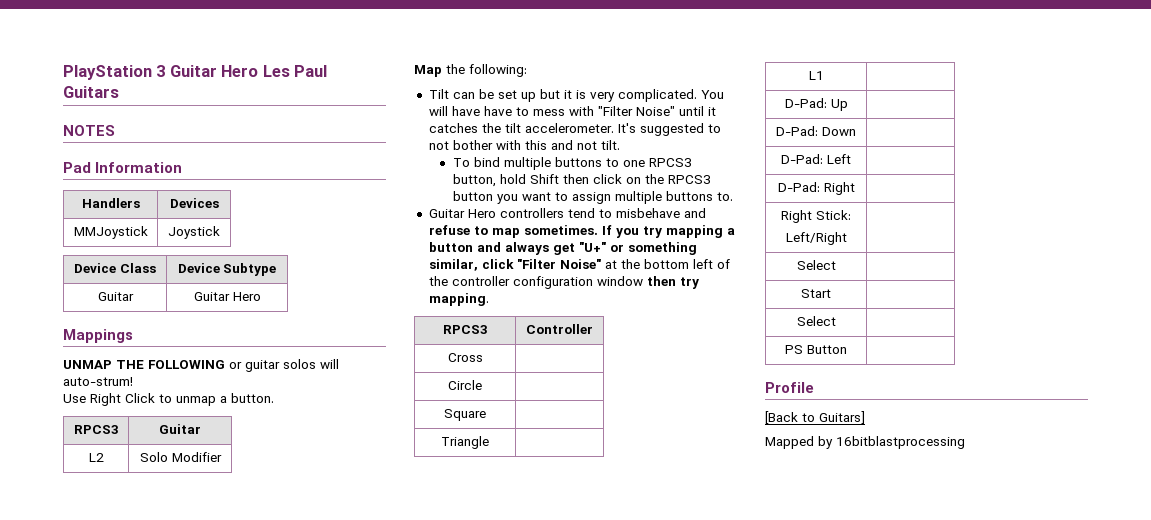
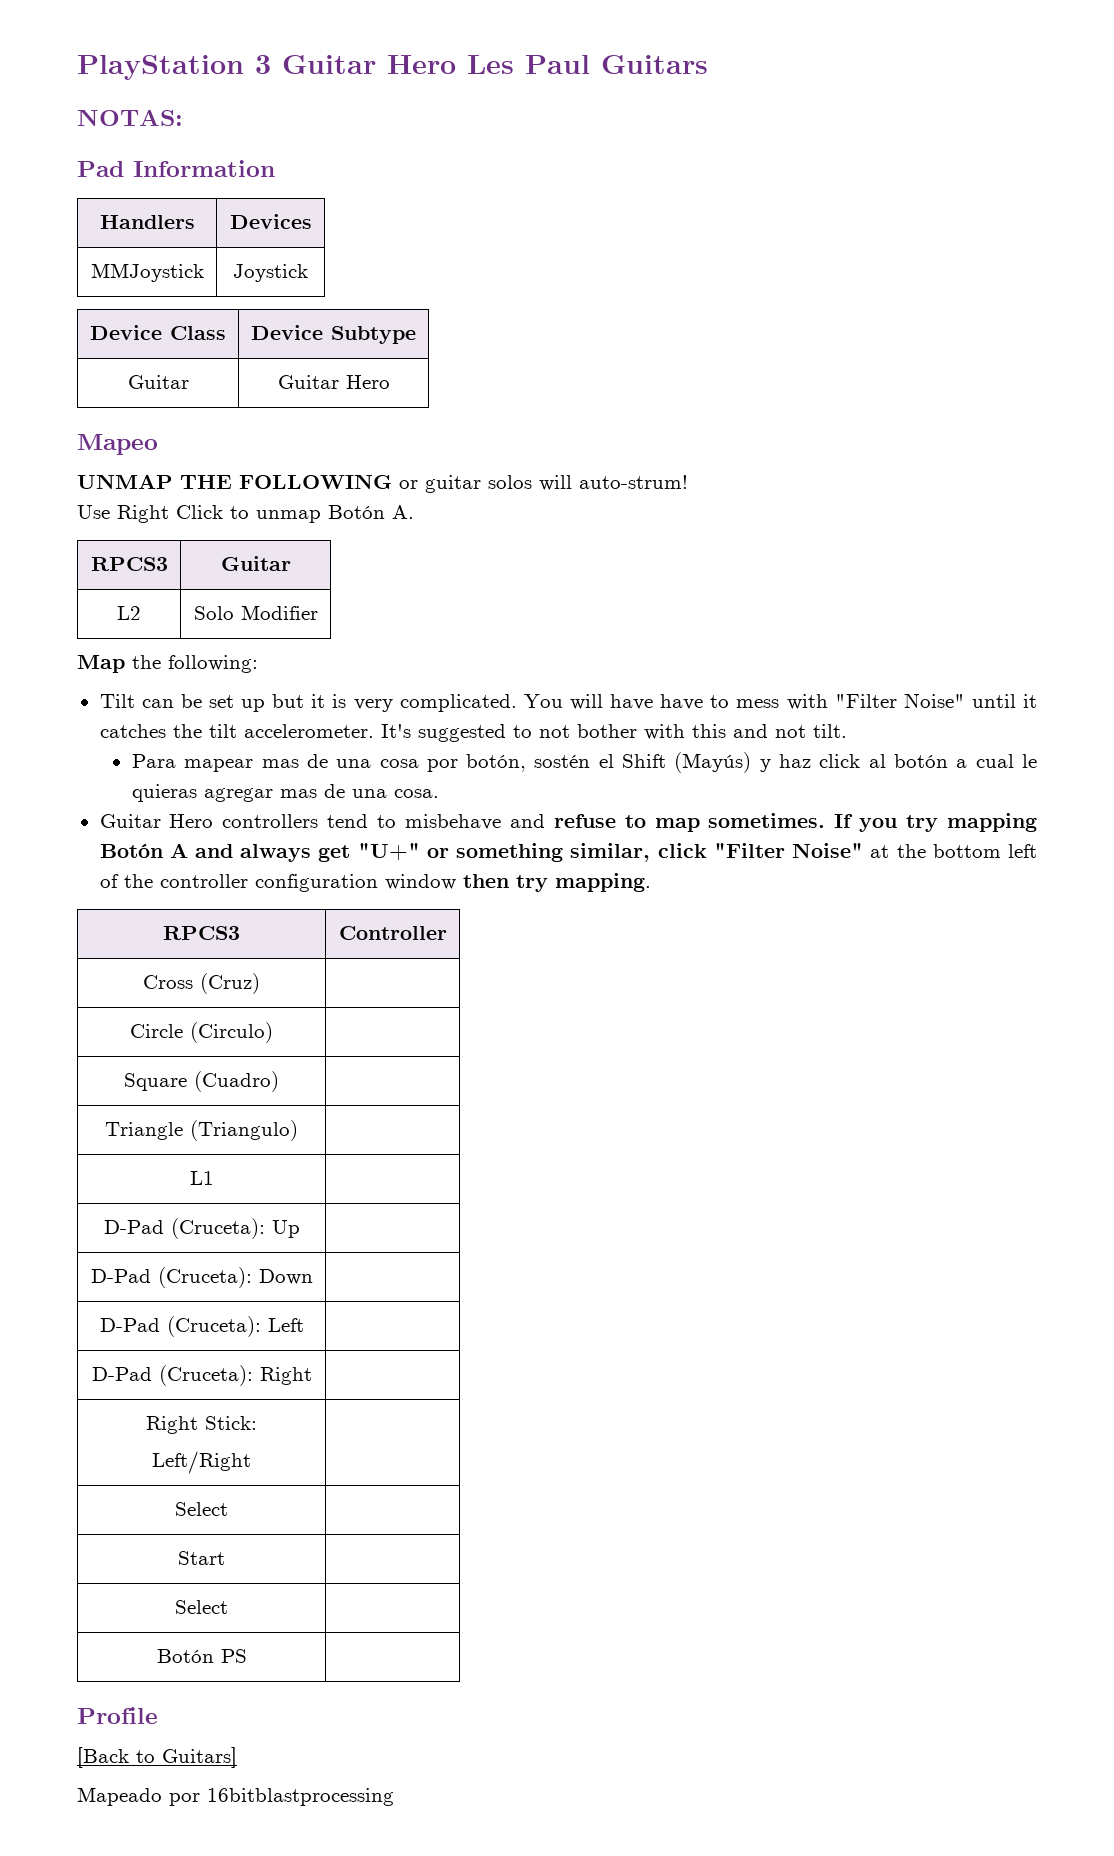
[63,125,115,136] NOTES -> [77,109,183,126] NOTAS:
[63,329,133,343] Mappings -> [77,434,158,455] Mapeo
[220,393,274,403] a button. -> [328,505,414,519] Botón A.
[452,157,692,170] [452,174,711,187] [452,191,733,204] To bind multiple buttons to one RPCS3 button, hold Shift then click on the RPCS3 button you want to assign multiple buttons to. -> [131,752,1038,773] [131,784,439,802] Para mapear mas de una cosa por botón, sostén el Shift (Mayús) y haz click al botón a cual le quieras agregar mas de una cosa.
[726,228,735,235] [428,242,473,252] a button -> [99,843,188,858] Botón A
(483, 357) none -> [200,973,260,994] (Cruz)
(482, 385) none -> [190,1022,273,1043] (Circulo)
(486, 415) none -> [194,1071,279,1092] (Cuadro)
(489, 442) none -> [190,1120,298,1141] (Triangulo)
[784,98,827,108] D-Pad: -> [103,1218,265,1239] D-Pad (Cruceta):
[776,126,818,136] D-Pad: -> [90,1267,252,1288] D-Pad (Cruceta):
[781,154,823,164] D-Pad: -> [99,1316,261,1337] D-Pad (Cruceta):
[777,182,820,192] D-Pad: -> [91,1365,253,1386] D-Pad (Cruceta):
(836, 321) none -> [156,1649,214,1663] Botón
[807,345,847,354] Button -> (247, 1656) none
[765,436,833,449] Mapped by -> [77,1787,200,1806] Mapeado por

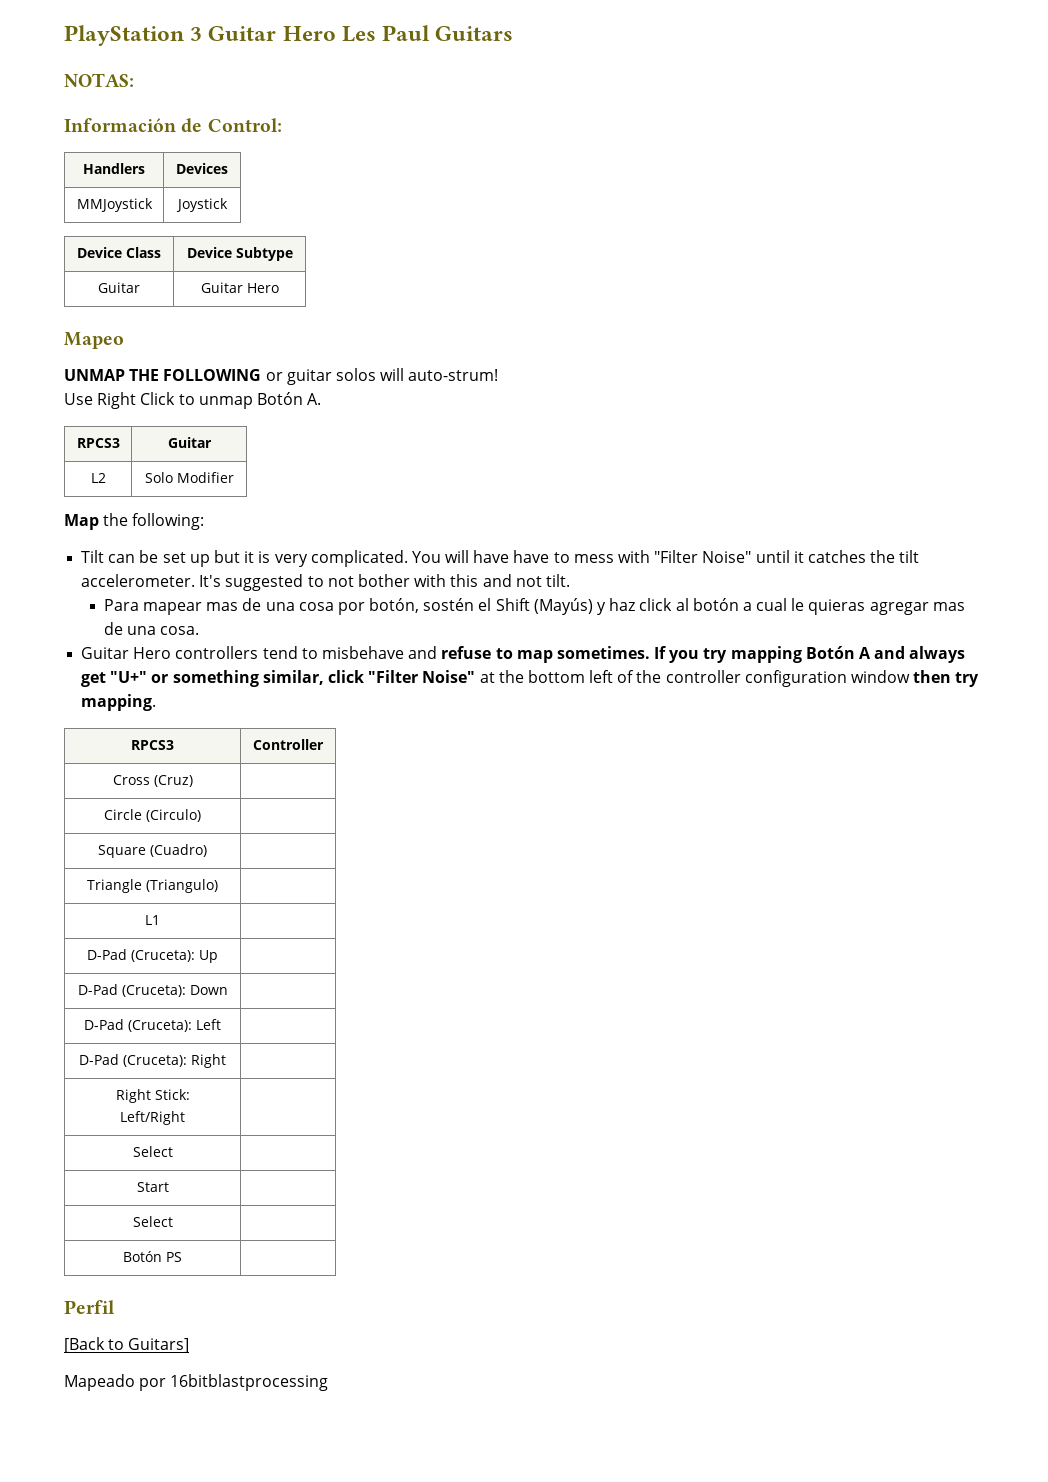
[77,160,275,177] Pad Information -> [64,118,282,133] Información de Control:
[77,1707,158,1724] Profile -> [64,1300,115,1314] Perfil

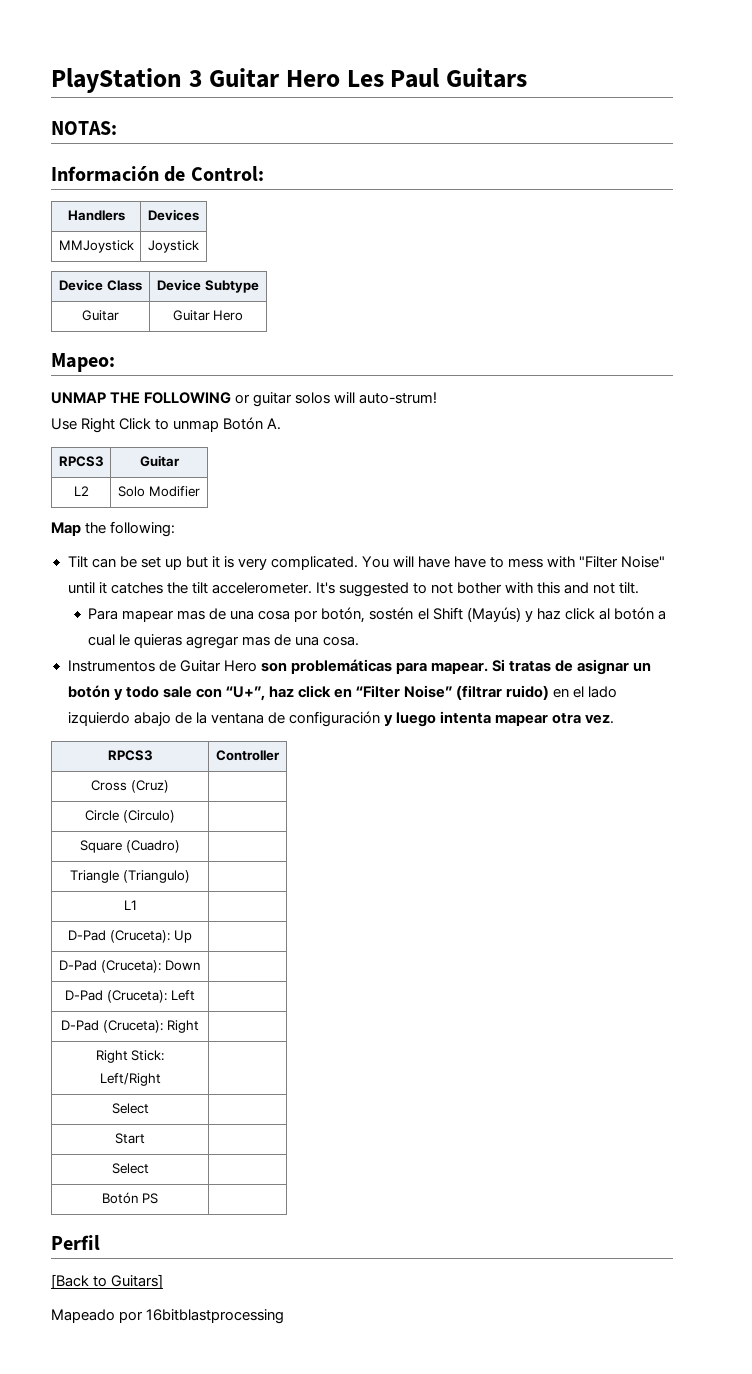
[64,332,124,349] Mapeo -> [51,353,115,372] Mapeo:
[81,646,966,663] [81,670,980,687] [81,694,157,711] Guitar Hero controllers tend to misbehave and refuse to map sometimes. If you try mapping Botón A and always get "U+" or something similar, click "Filter Noise" at the bottom left of the controller configuration window then try mapping. -> [67,659,652,675] [67,685,618,701] [67,711,615,727] Instrumentos de Guitar Hero son problemáticas para mapear. Si tratas de asignar un botón y todo sale con “U+”, haz click en “Filter Noise” (filtrar ruido) en el lado izquierdo abajo de la ventana de configuración y luego intenta mapear otra vez.

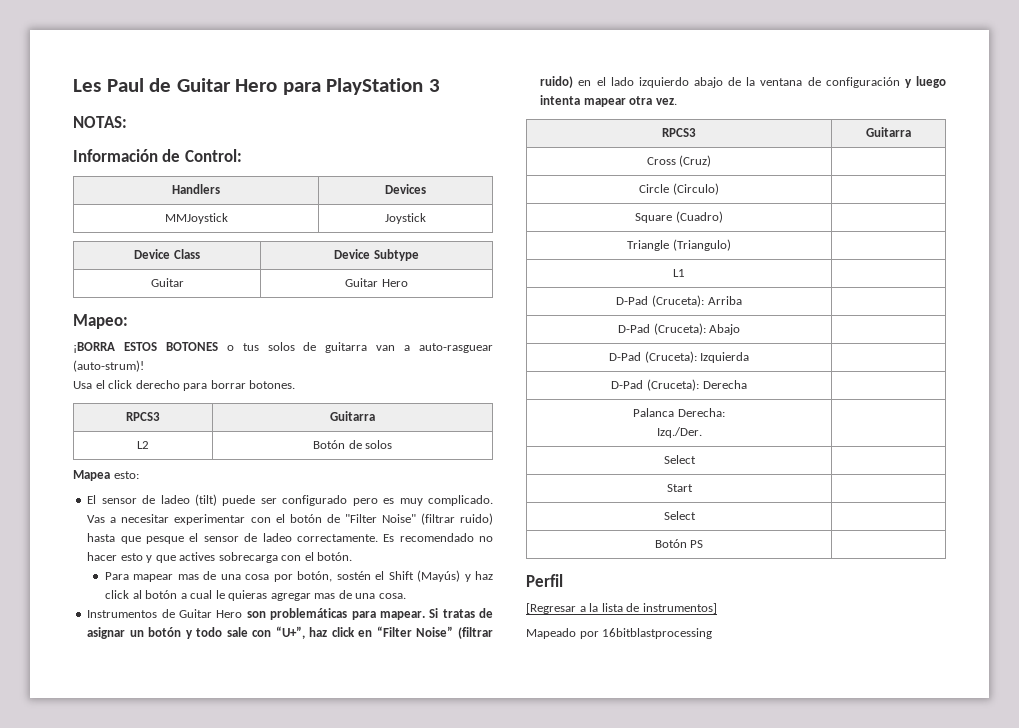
[51,68,528,93] PlayStation 3 Guitar Hero Les Paul Guitars -> [73,78,440,95] Les Paul de Guitar Hero para PlayStation 3
[51,392,438,407] [51,417,282,433] [58,456,104,467] [139,455,180,467] UNMAP THE FOLLOWING or guitar solos will auto-strum! // Use Right Click to unmap Botón A. // RPCS3 | Guitar -> [73,342,493,353] [73,360,144,372] [73,380,296,391] [126,412,160,421] [330,411,375,421] ¡BORRA ESTOS BOTONES o tus solos de guitarra van a auto-rasguear (auto-strum)! // Usa el click derecho para borrar botones. // RPCS3 | Guitarra
[118,486,200,497] [51,521,176,537] [67,556,666,570] [67,582,640,597] Solo Modifier // Map the following: // Tilt can be set up but it is very complicated. You will have have to mess with "Filter Noise" until it catches the tilt accelerometer. It's suggested to not bother with this and not tilt. -> [312,440,393,449] [73,470,139,481] [87,494,494,506] [87,513,493,525] [87,533,493,544] [87,552,353,563] Botón de solos // Mapea esto: // El sensor de ladeo (tilt) puede ser configurado pero es muy complicado. Vas a necesitar experimentar con el botón de "Filter Noise" (filtrar ruido) hasta que pesque el sensor de ladeo correctamente. Es recomendado no hacer esto y que actives sobrecarga con el botón.
[216,750,280,761] Controller -> [866,127,911,137] Guitarra
[173,930,192,943] [59,960,201,973] [65,990,195,1003] [61,1020,199,1033] [95,1050,165,1063] [99,1073,161,1086] Up | // D-Pad (Cruceta): Down | // D-Pad (Cruceta): Left | // D-Pad (Cruceta): Right | // Right Stick: // Left/Right -> [707,296,742,305] [617,323,741,335] [608,351,750,363] [611,379,747,391] [633,408,725,417] [656,427,702,438] Arriba | // D-Pad (Cruceta): Abajo | // D-Pad (Cruceta): Izquierda | // D-Pad (Cruceta): Derecha | // Palanca Derecha: // Izq./Der.
[51,1274,164,1289] [Back to Guitars] -> [526,603,717,614] [Regresar a la lista de instrumentos]

